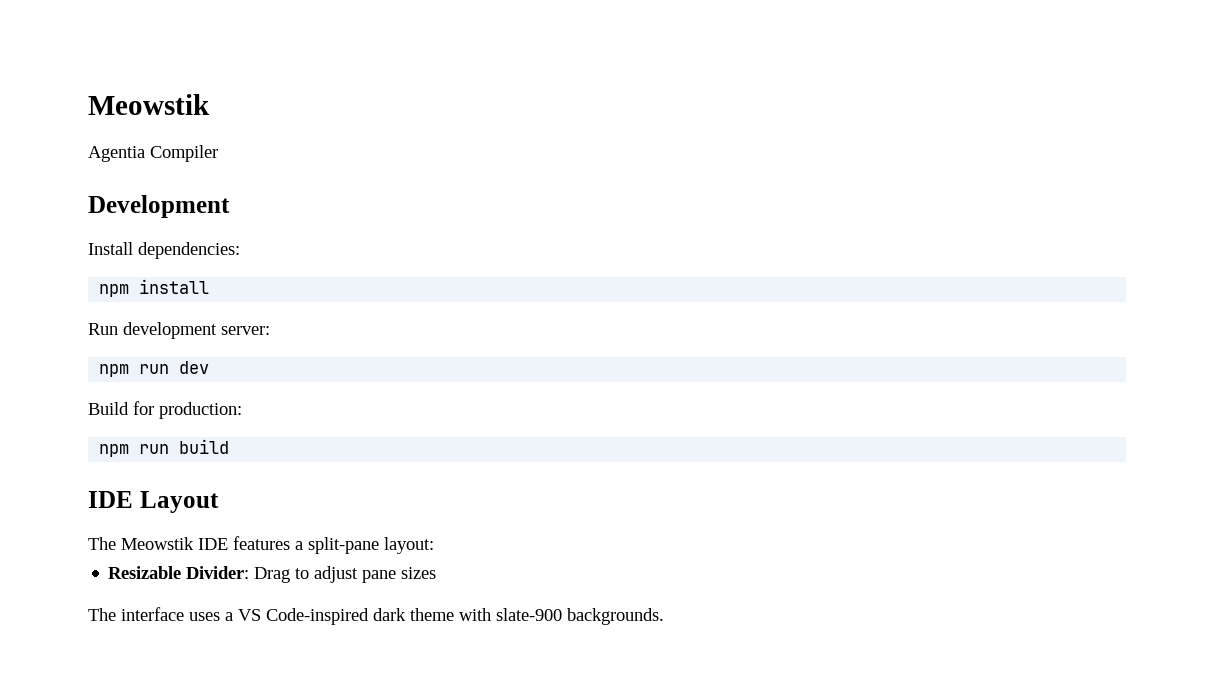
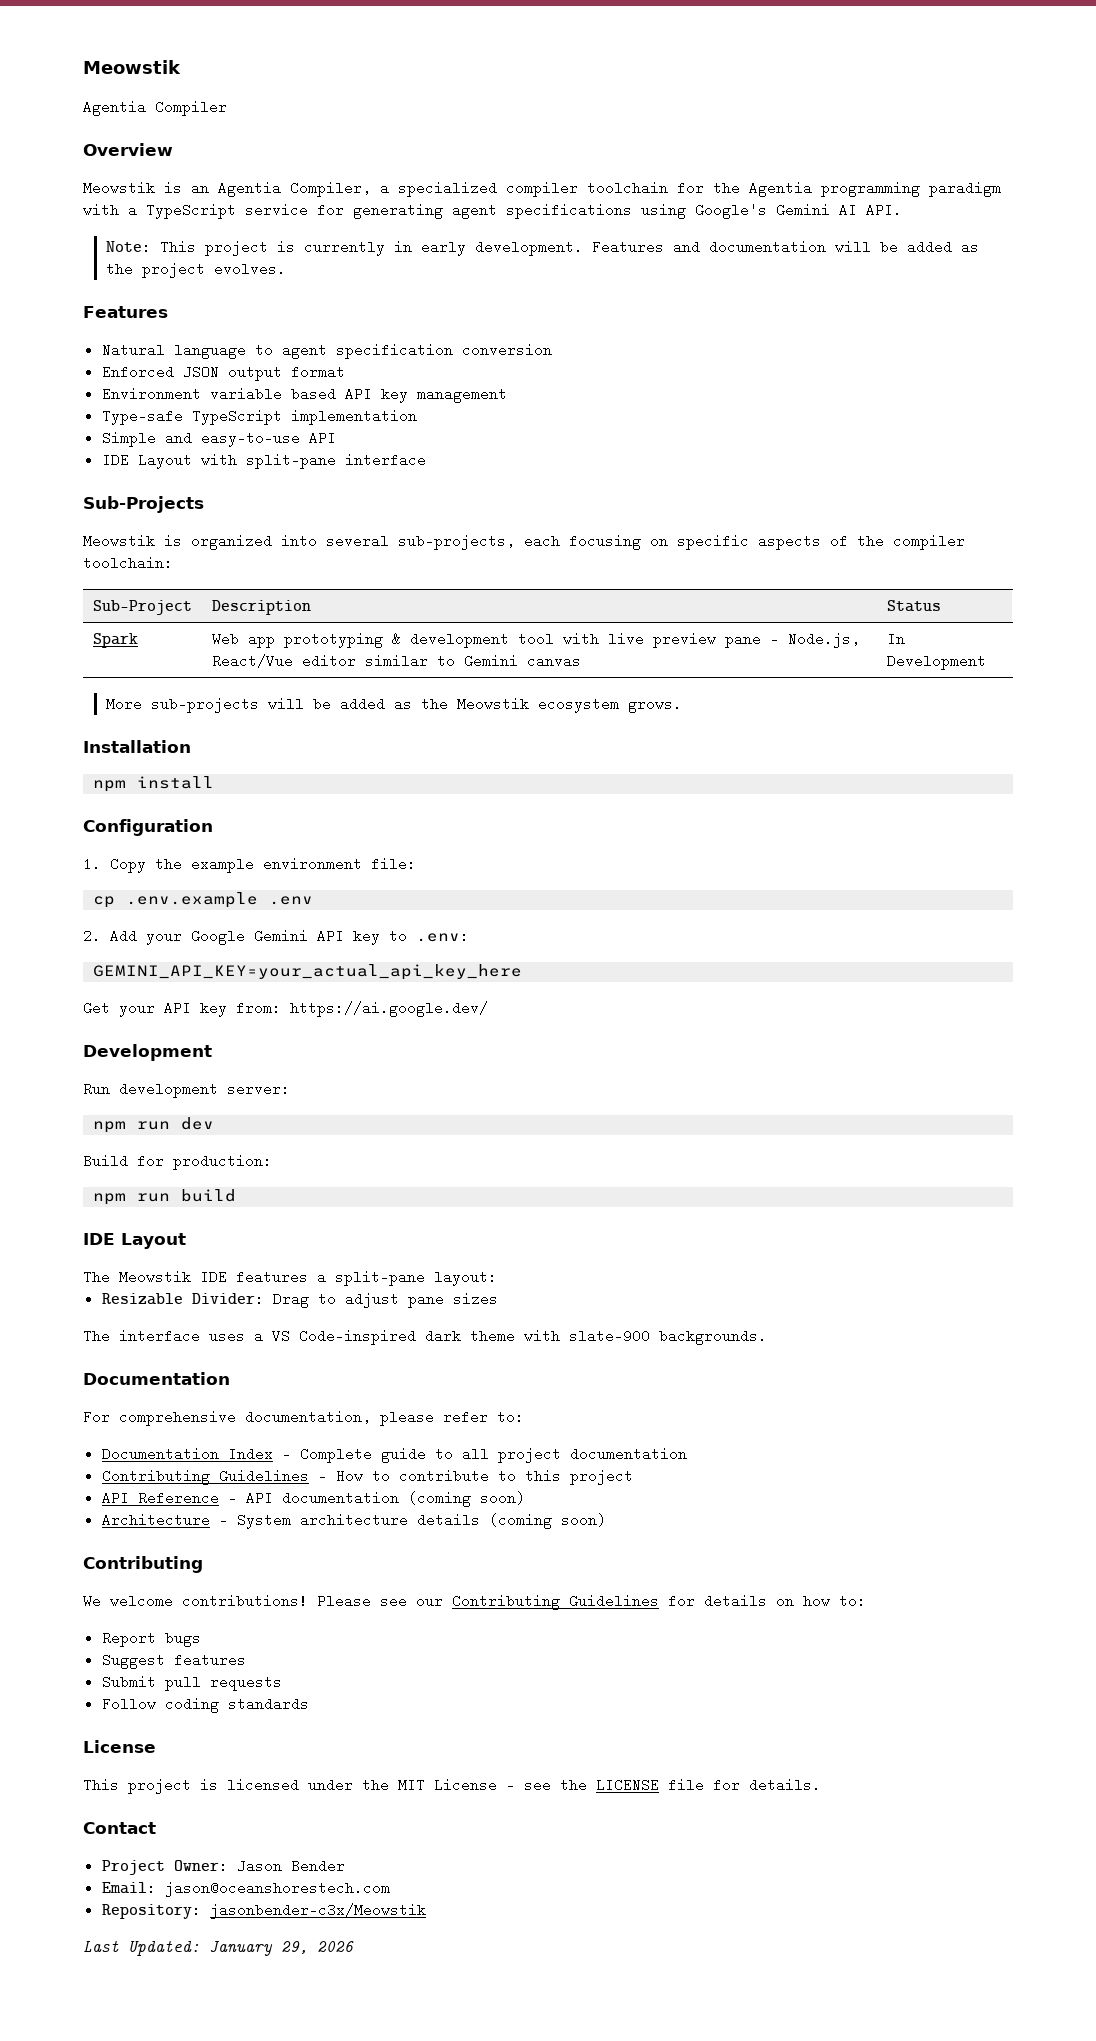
[88,195,230,218] [88,242,240,259] [99,279,210,297] Development // Install dependencies: // npm install -> [83,143,173,156] [83,181,1001,197] [83,203,902,219] [105,240,979,256] [105,262,286,278] [83,306,168,318] [101,343,552,359] [101,365,345,381] [101,387,507,403] [101,409,417,425] [101,431,336,447] [101,453,426,469] [83,496,204,513] [83,534,965,550] [83,556,173,570] [92,600,192,615] [211,600,311,615] [886,600,941,612] [92,633,138,648] [211,632,860,648] [211,654,581,668] [886,632,905,646] [886,654,986,670] [105,697,682,713] [83,740,191,753] [93,776,215,792] [83,819,213,836] [83,857,416,873] [93,892,314,908] [83,929,469,945] [93,964,523,980] [83,1001,488,1017] [83,1044,212,1061] Overview // Meowstik is an Agentia Compiler, a specialized compiler toolchain for the Agentia programming paradigm with a TypeScript service for generating agent specifications using Google's Gemini AI API. // Note: This project is currently in early development. Features and documentation will be added as the project evolves. // Features // Natural language to agent specification conversion // Enforced JSON output format // Environment variable based API key management // Type-safe TypeScript implementation // Simple and easy-to-use API // IDE Layout with split-pane interface // Sub-Projects // Meowstik is organized into several sub-projects, each focusing on specific aspects of the compiler toolchain: // Sub-Project | Description | Status // Spark | Web app prototyping & development tool with live preview pane - Node.js, React/Vue editor similar to Gemini canvas | In Development // More sub-projects will be added as the Meowstik ecosystem grows. // Installation // npm install // Configuration // 1. Copy the example environment file: // cp .env.example .env // 2. Add your Google Gemini API key to .env: // GEMINI_API_KEY=your_actual_api_key_here // Get your API key from: https://ai.google.dev/ // Development
(664, 616) none -> [83,1372,230,1385] [83,1410,524,1426] [101,1447,687,1463] [101,1469,633,1485] [101,1491,525,1507] [101,1513,606,1529] [83,1556,203,1573] [83,1594,866,1610] [101,1631,201,1647] [101,1653,246,1669] [101,1675,282,1691] [101,1697,309,1713] [83,1740,156,1753] [83,1778,821,1794] [83,1822,156,1834] [101,1859,345,1875] [101,1881,390,1897] [101,1903,426,1919] [83,1940,354,1956] // Documentation // For comprehensive documentation, please refer to: // Documentation Index - Complete guide to all project documentation // Contributing Guidelines - How to contribute to this project // API Reference - API documentation (coming soon) // Architecture - System architecture details (coming soon) // Contributing // We welcome contributions! Please see our Contributing Guidelines for details on how to: // Report bugs // Suggest features // Submit pull requests // Follow coding standards // License // This project is licensed under the MIT License - see the LICENSE file for details. // Contact // Project Owner: Jason Bender // Email: jason@oceanshorestech.com // Repository: jasonbender-c3x/Meowstik // Last Updated: January 29, 2026

